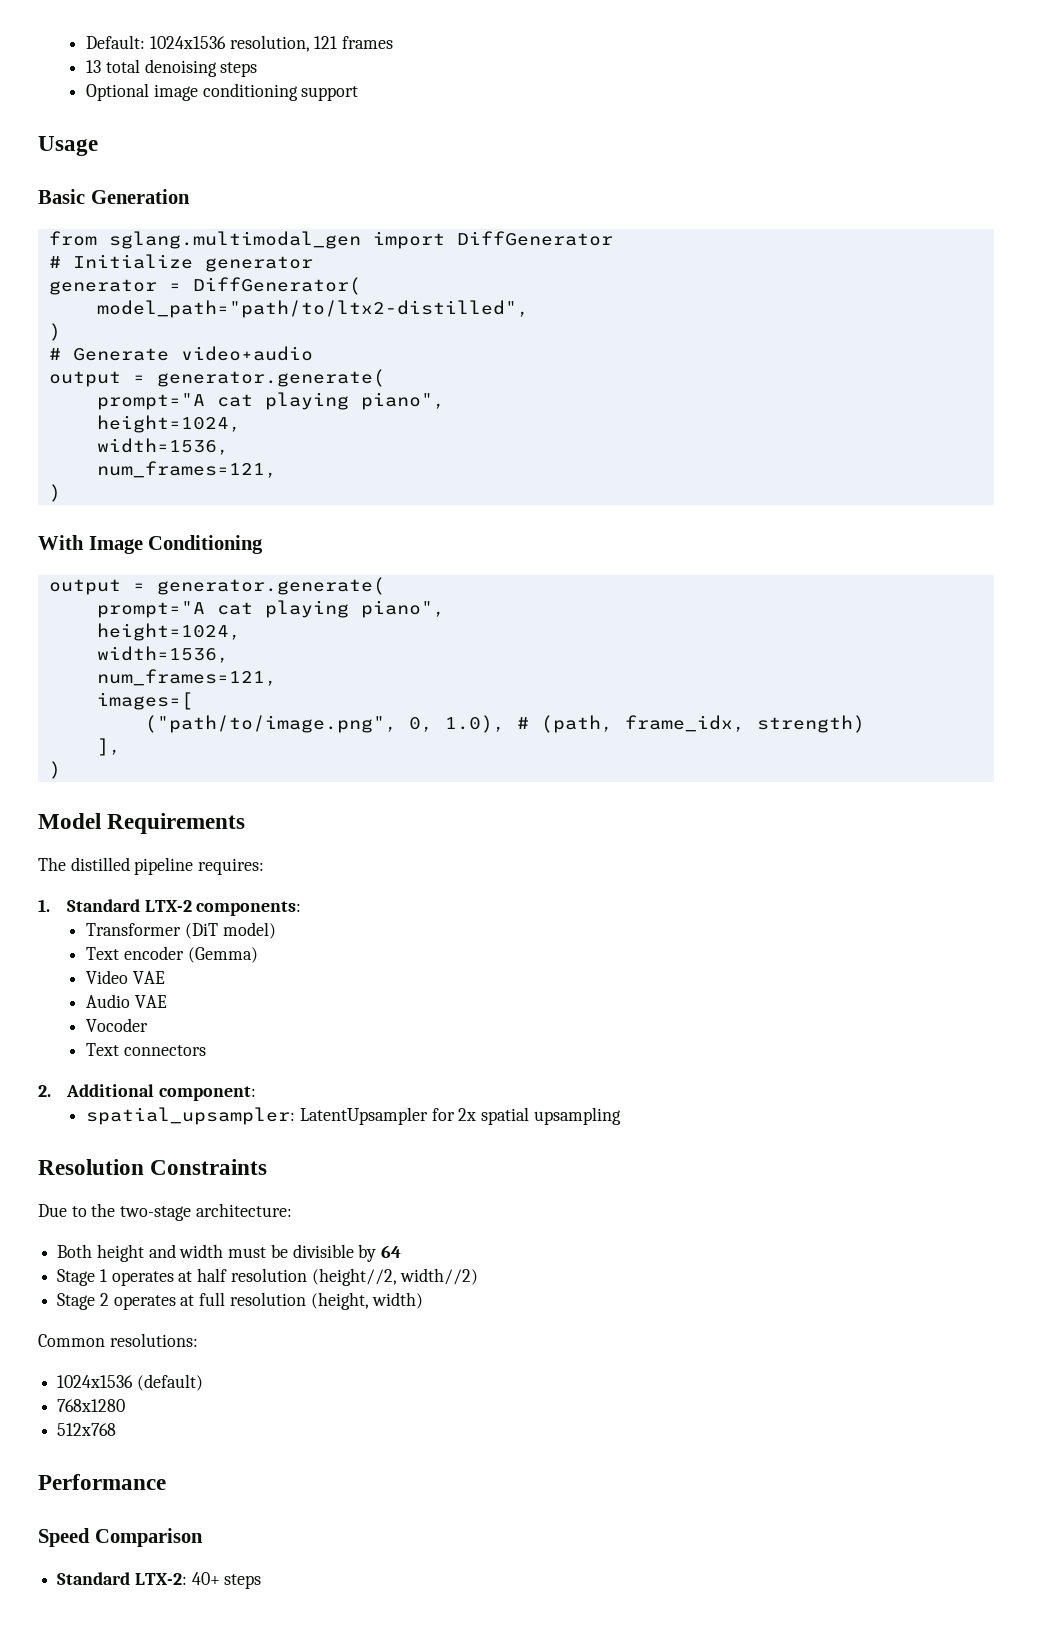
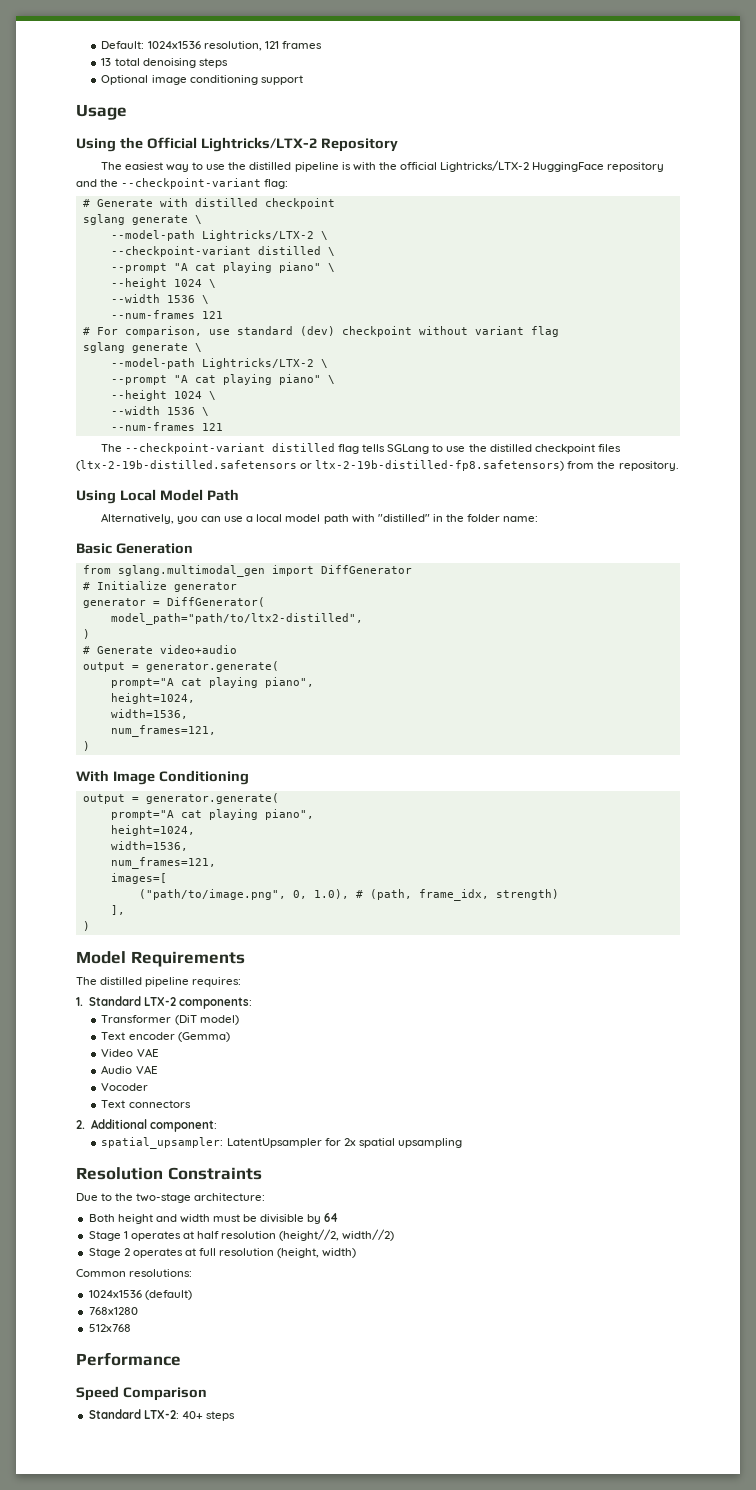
(98, 146) none -> [76,137,398,152] [100,160,665,172] [76,178,289,189] [82,198,335,209] [82,214,202,225] [110,230,328,241] [110,246,335,257] [110,262,335,273] [110,278,216,289] [110,294,209,304] [110,310,223,319] [82,326,559,337] [82,342,202,353] [110,358,328,369] [110,374,335,385] [110,390,216,401] [110,406,209,416] [110,422,223,431] [100,443,621,454] [76,460,679,471] [76,489,239,504] [100,513,539,524] // Using the Official Lightricks/LTX-2 Repository // The easiest way to use the distilled pipeline is with the official Lightricks/LTX-2 HuggingFace repository and the --checkpoint-variant flag: // # Generate with distilled checkpoint // sglang generate \ // --model-path Lightricks/LTX-2 \ // --checkpoint-variant distilled \ // --prompt "A cat playing piano" \ // --height 1024 \ // --width 1536 \ // --num-frames 121 // # For comparison, use standard (dev) checkpoint without variant flag // sglang generate \ // --model-path Lightricks/LTX-2 \ // --prompt "A cat playing piano" \ // --height 1024 \ // --width 1536 \ // --num-frames 121 // The --checkpoint-variant distilled flag tells SGLang to use the distilled checkpoint files (ltx-2-19b-distilled.safetensors or ltx-2-19b-distilled-fp8.safetensors) from the repository. // Using Local Model Path // Alternatively, you can use a local model path with "distilled" in the folder name:

